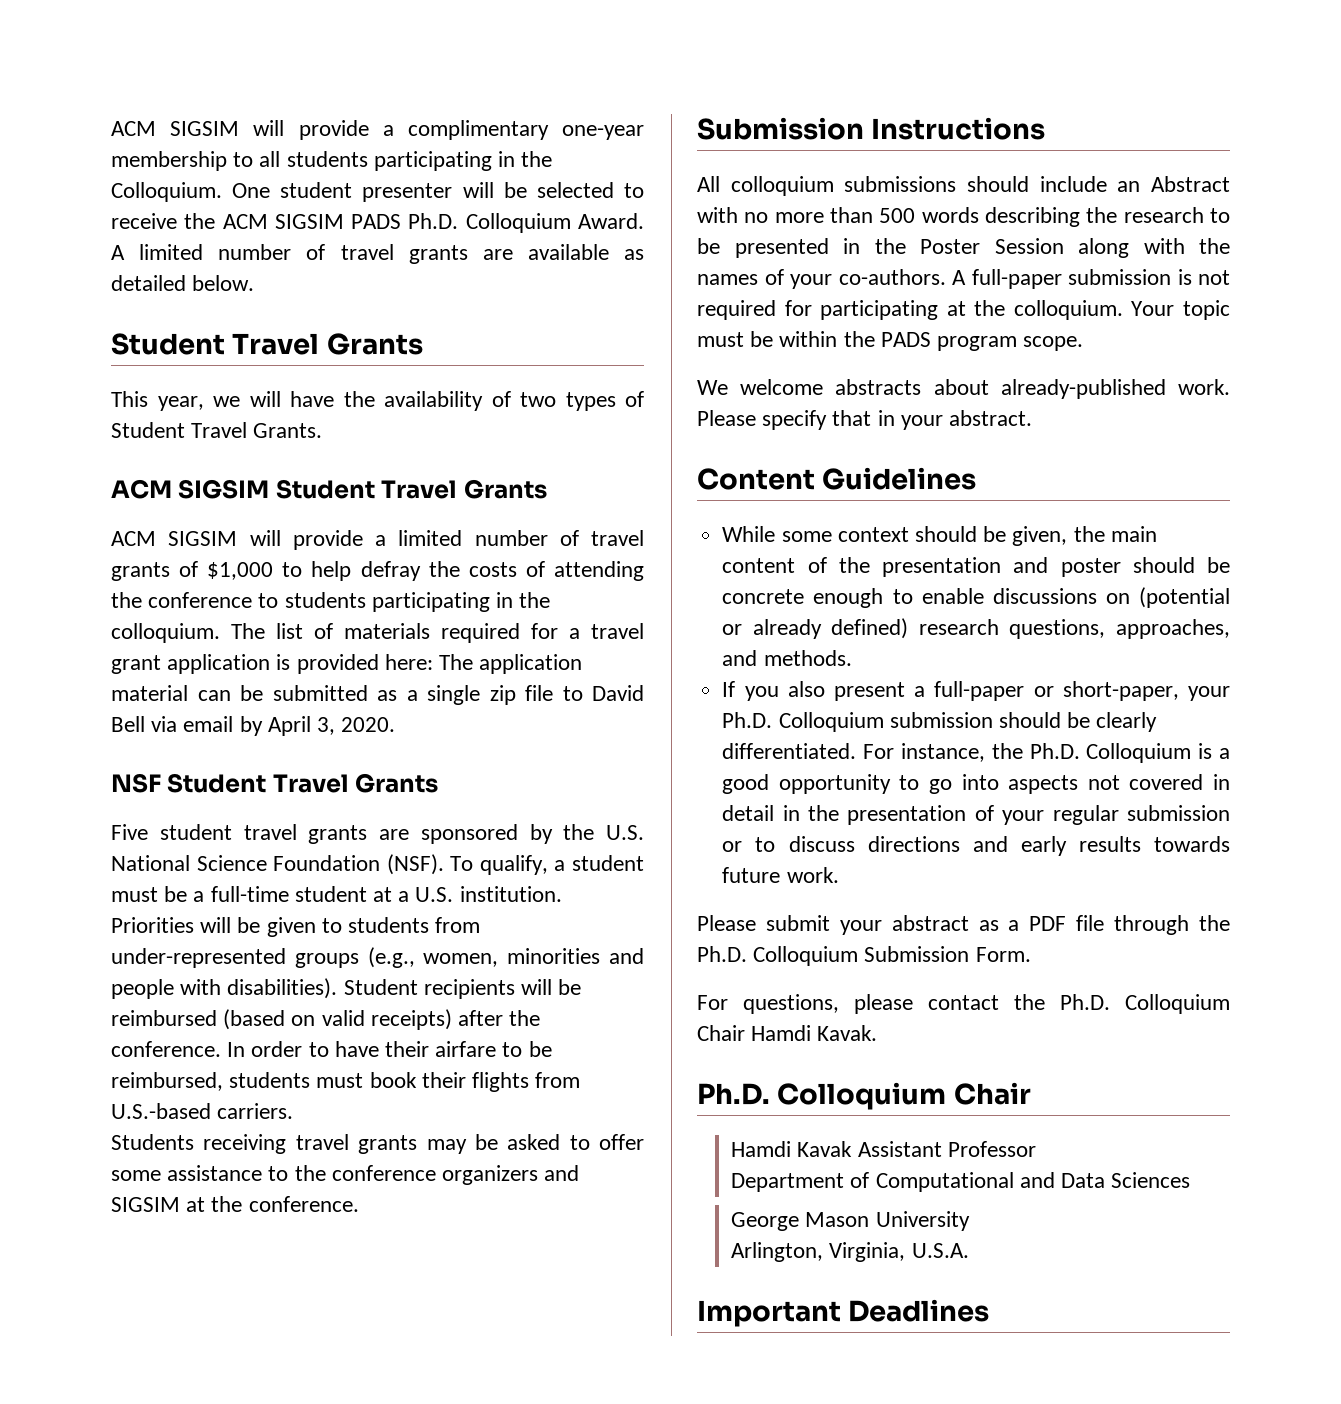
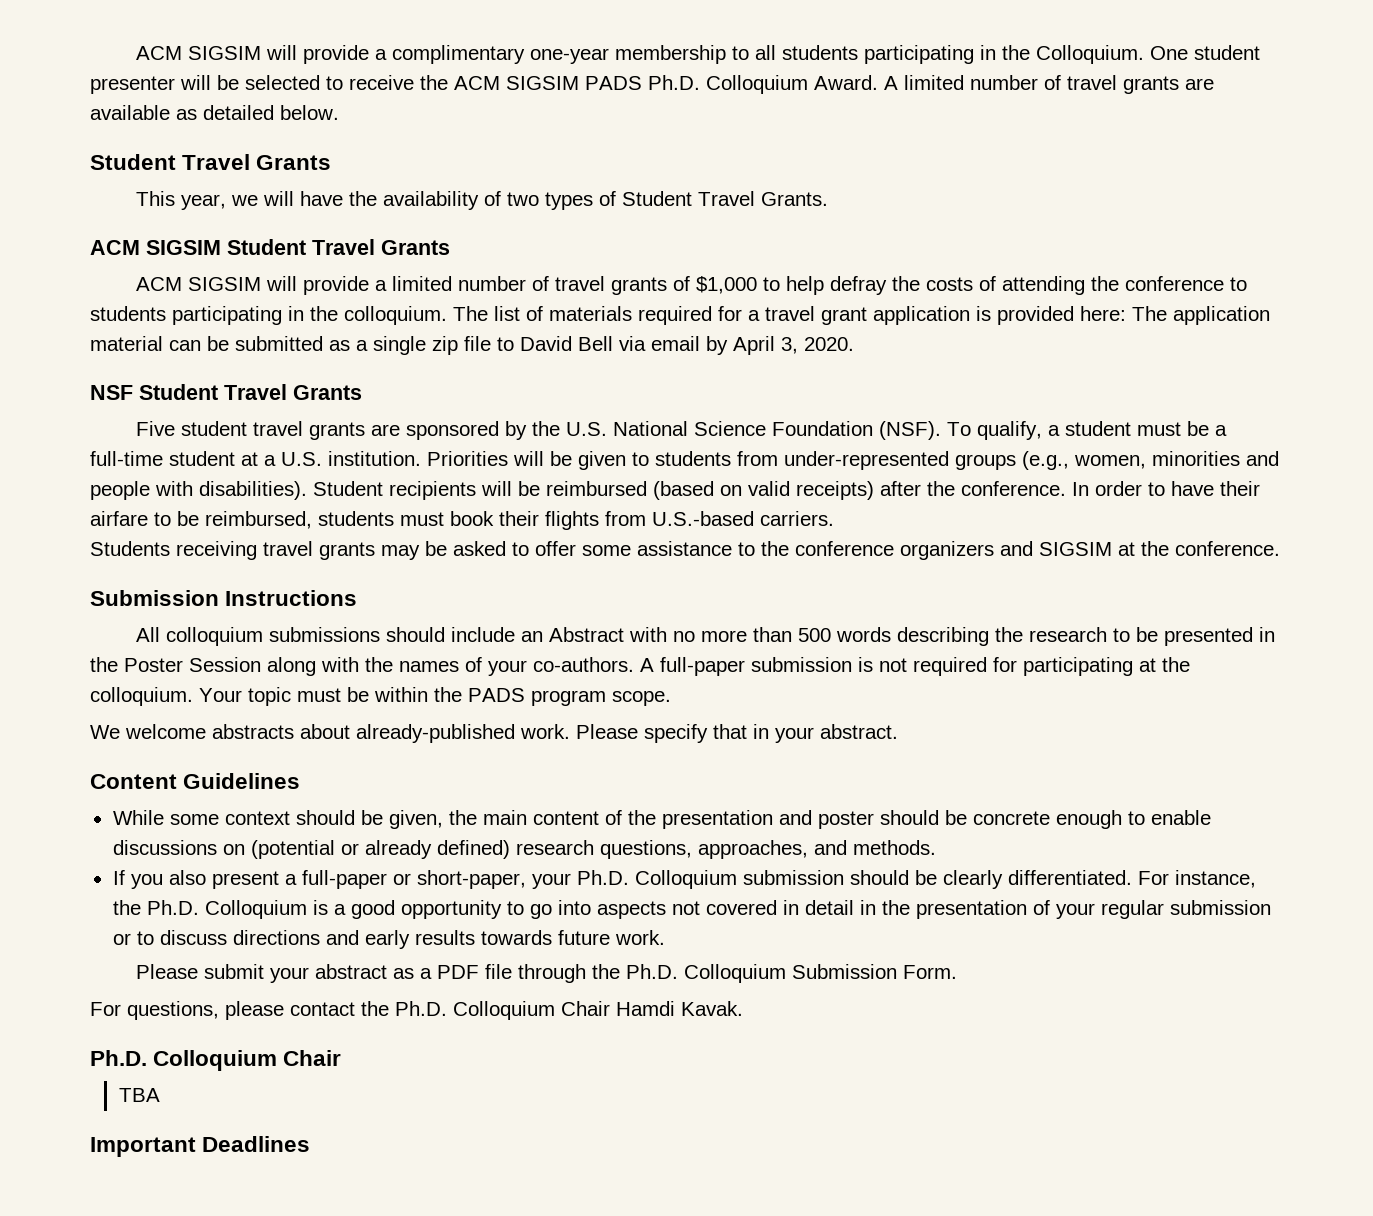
[731,1141,1036,1157] [731,1172,1191,1192] [731,1211,970,1231] [731,1242,969,1262] Hamdi Kavak Assistant Professor // Department of Computational and Data Sciences // George Mason University // Arlington, Virginia, U.S.A. -> [118,1088,160,1102] TBA

